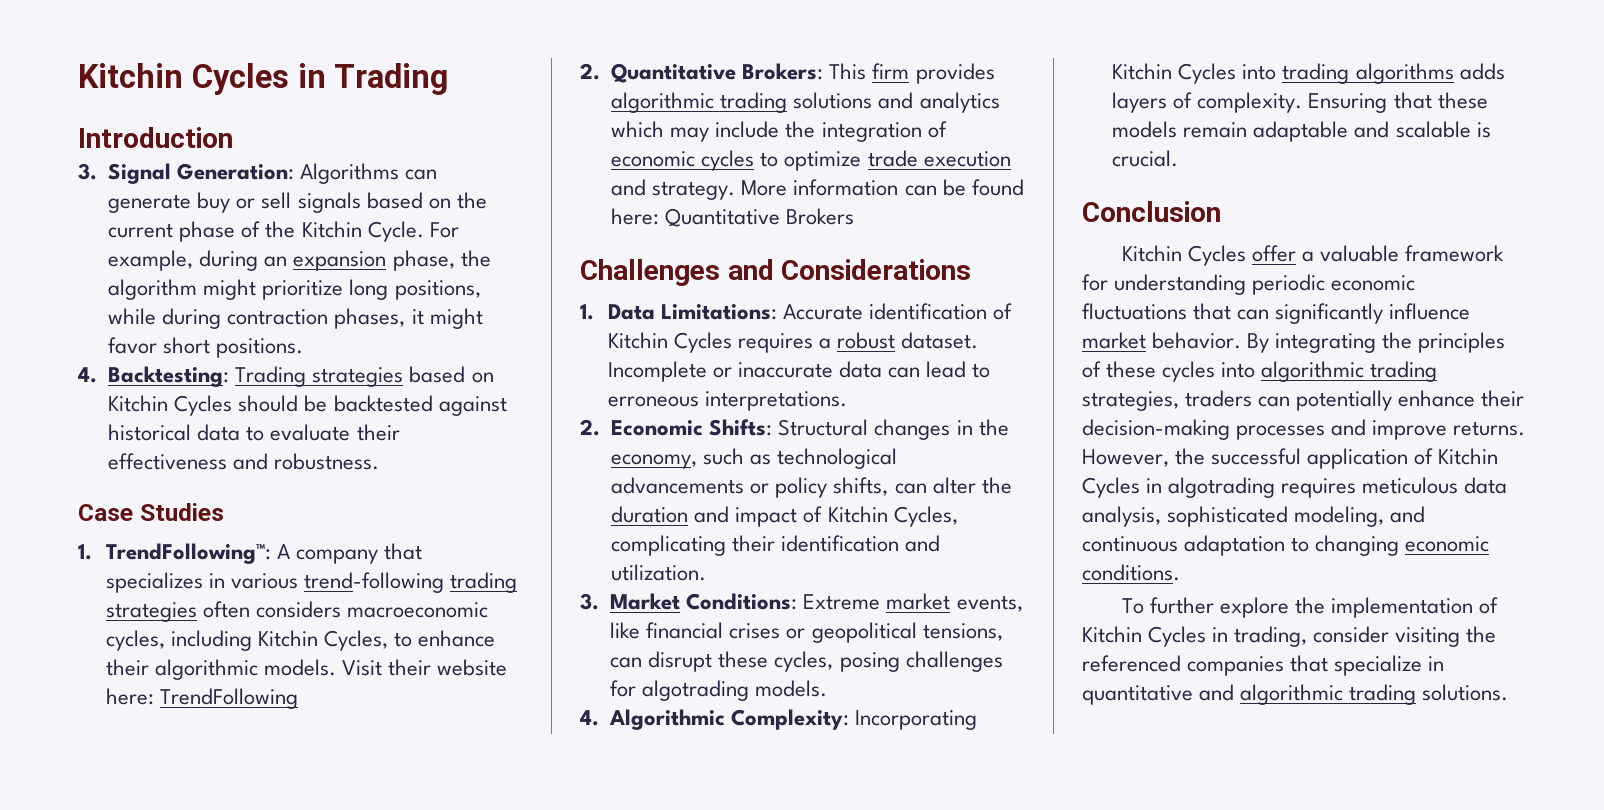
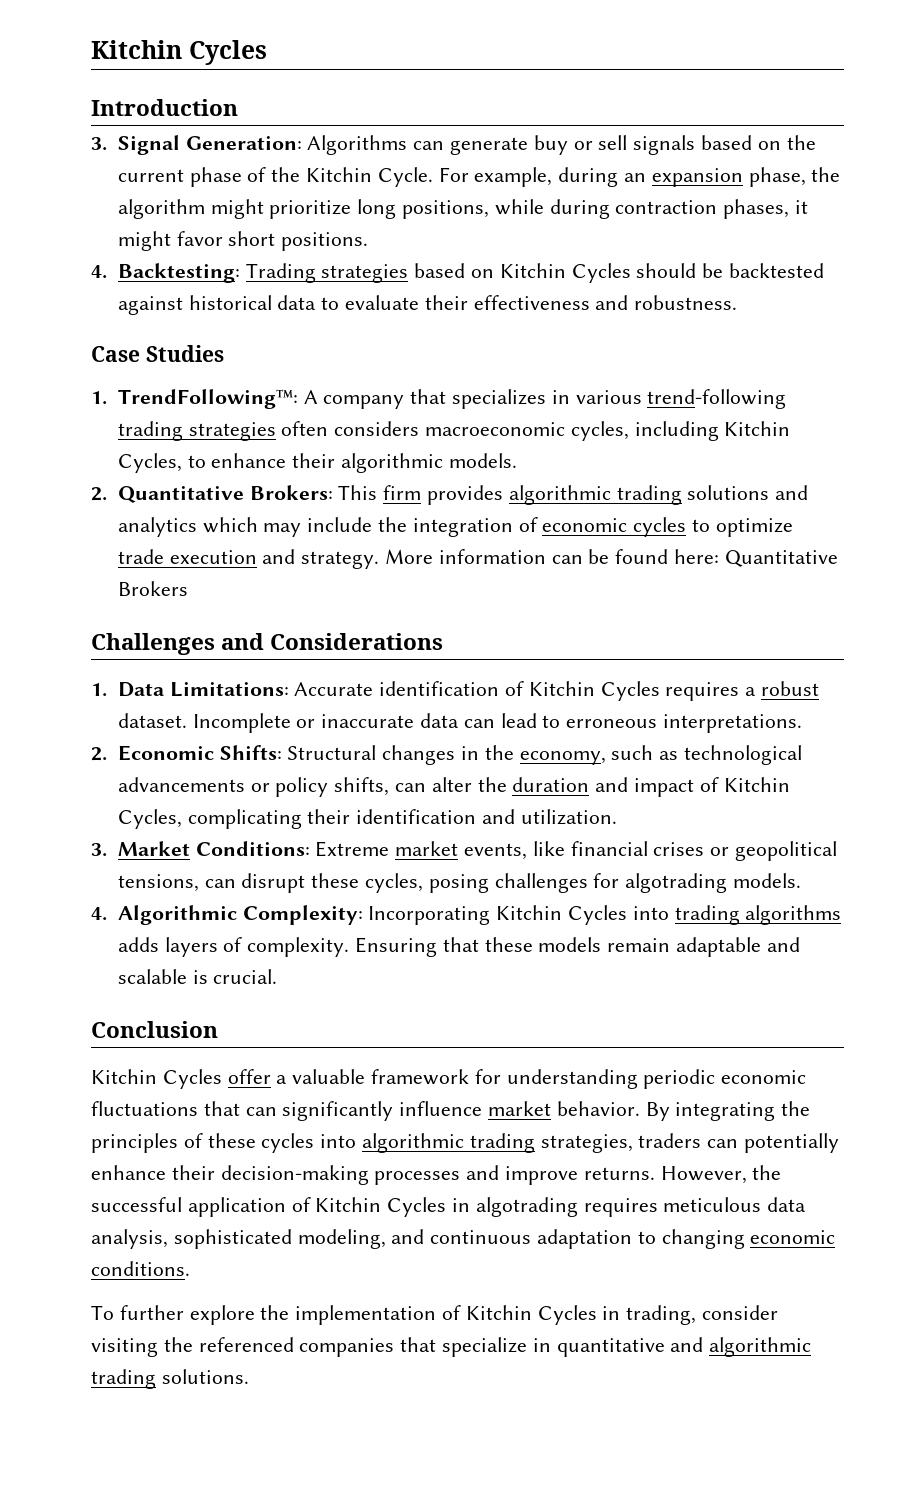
[78,63,449,95] Kitchin Cycles in Trading -> [91,40,267,65] Kitchin Cycles
[341,659,508,676] [105,688,298,709] Visit their website here: TrendFollowing -> (517, 460) none

